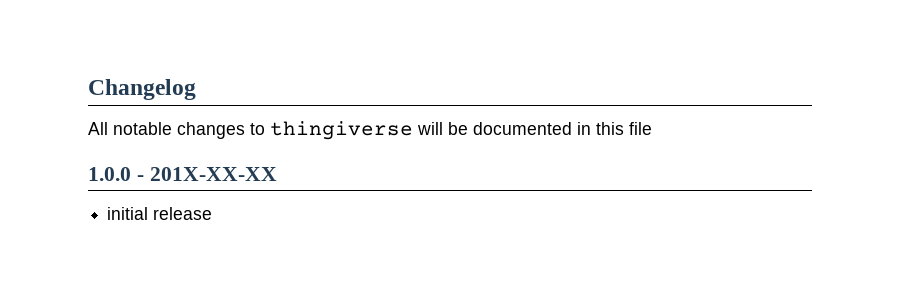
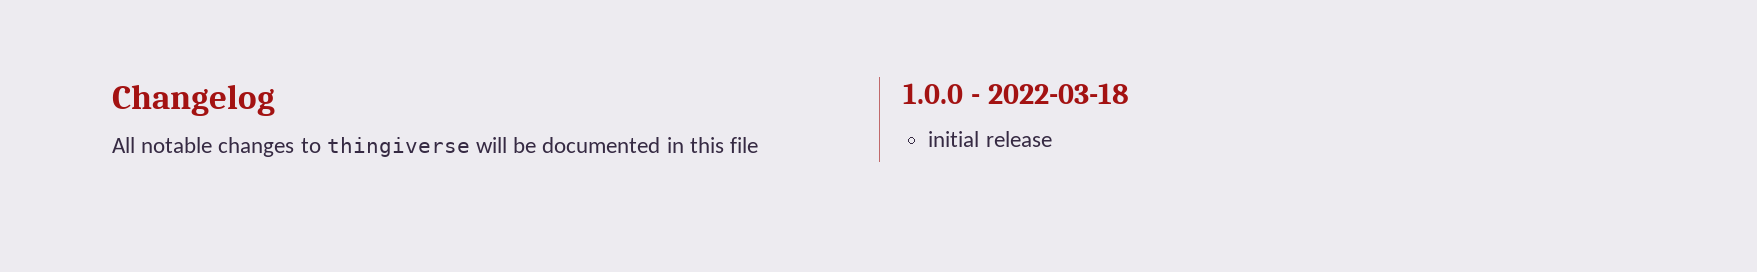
[149,167,277,181] 201X-XX-XX -> [987,83,1129,104] 2022-03-18

